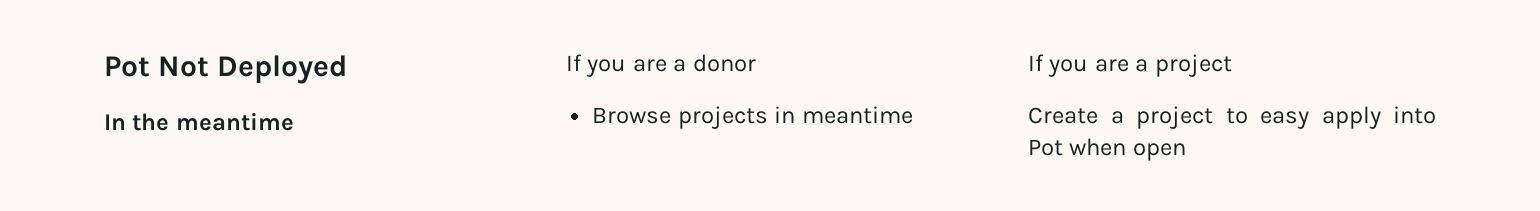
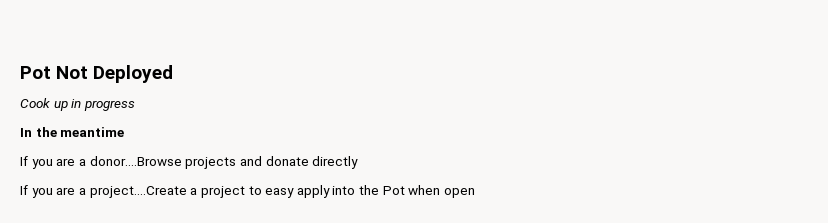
(348, 69) none -> [20,98,135,111] // Cook up in progress
[692,54,756,72] [592,106,913,129] [1028,54,1232,77] [1028,107,1098,124] donor // Browse projects in meantime // If you are a project // Create -> [89,156,359,169] [20,185,187,198] donor....Browse projects and donate directly // If you are a project....Create
(1436, 115) none -> [359,185,380,195] the

